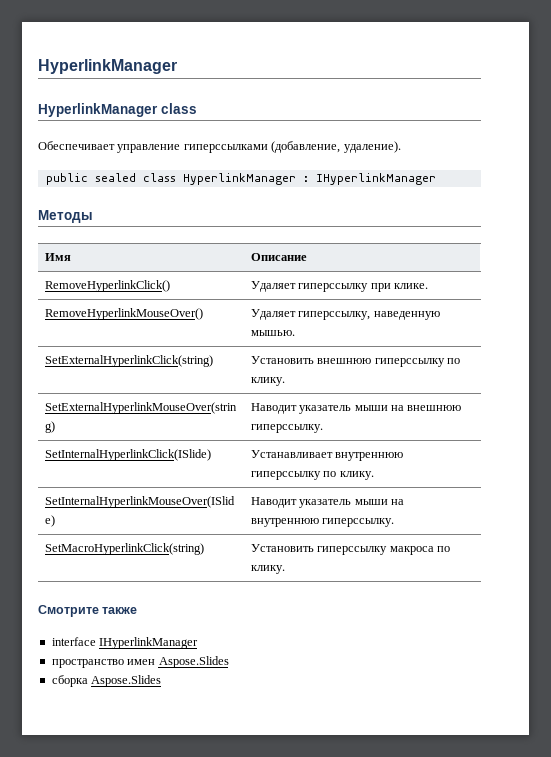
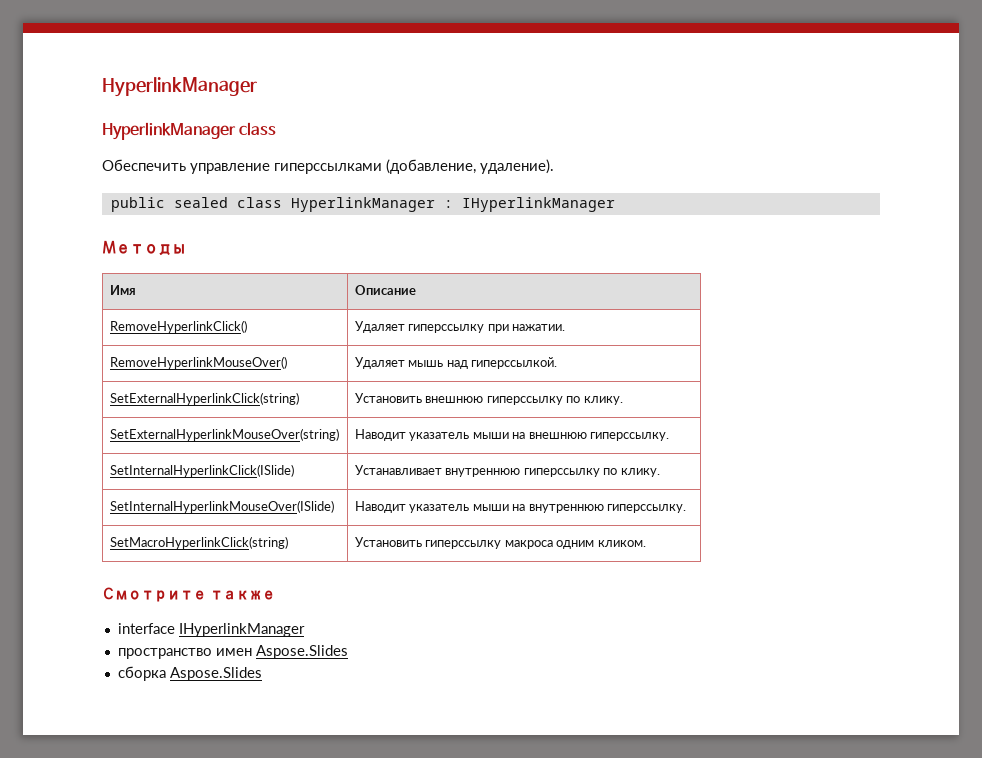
[38,141,115,150] Обеспечивает -> [102,159,186,171] Обеспечить
[393,283,428,289] клике. -> [512,324,566,331] нажатии.
[298,311,440,320] [250,330,295,336] гиперссылку, наведенную мышью. -> [408,357,558,369] мышь над гиперссылкой.
[436,546,450,552] [250,565,285,574] по клику. -> [556,540,646,549] одним кликом.

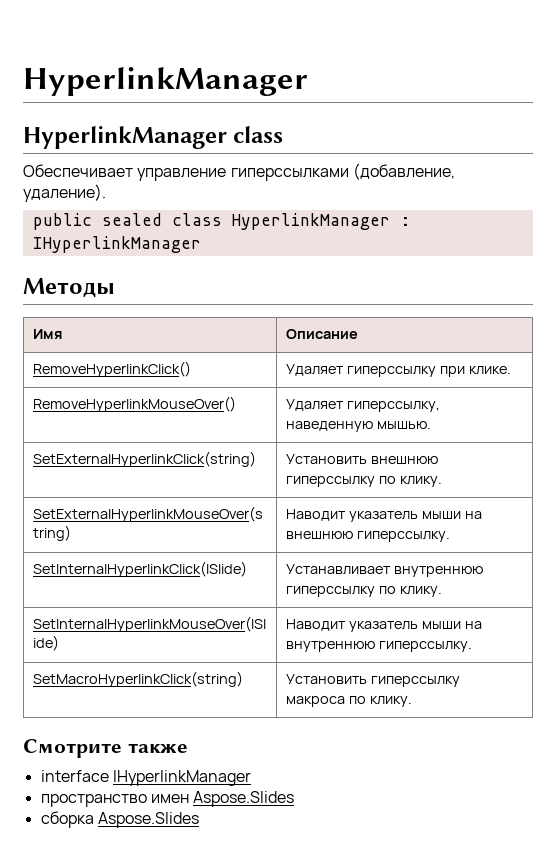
[102,159,186,171] Обеспечить -> [23,164,133,177] Обеспечивает
[512,324,566,331] нажатии. -> [469,366,512,375] клике.
[408,357,558,369] мышь над гиперссылкой. -> [347,401,441,412] [286,421,432,432] гиперссылку, наведенную мышью.
[556,540,646,549] одним кликом. -> [349,696,413,707] по клику.

